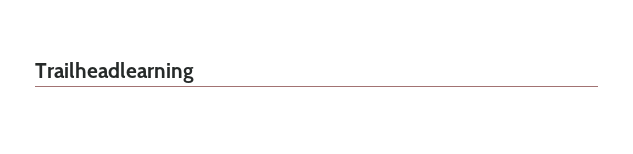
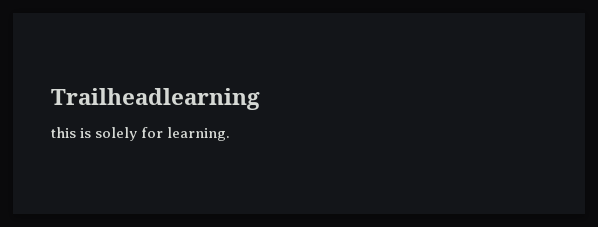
(194, 72) none -> [51,127,231,141] // this is solely for learning.

